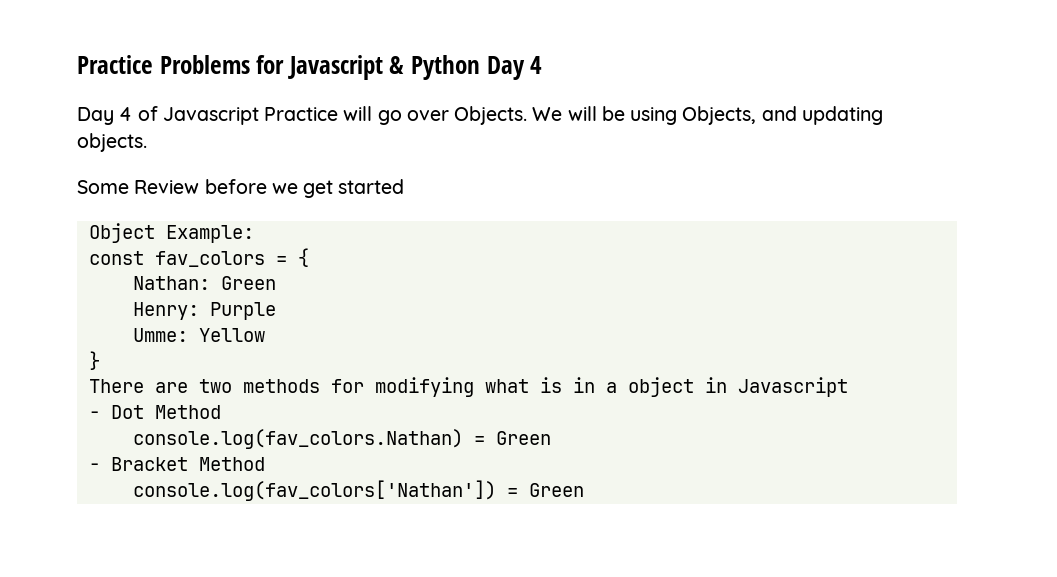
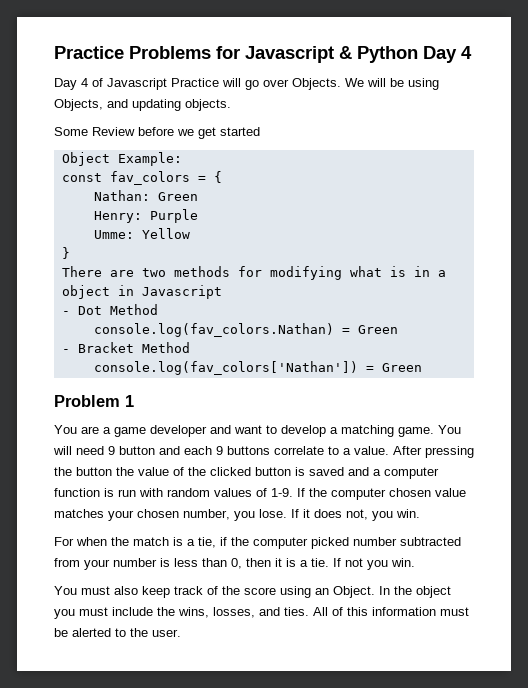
(584, 490) none -> [54,395,134,407] [54,425,461,437] [53,446,474,458] [54,467,439,479] [54,488,466,500] [54,509,420,521] [54,537,461,549] [54,558,415,570] [54,586,451,598] [54,607,469,619] [54,628,181,637] // Problem 1 // You are a game developer and want to develop a matching game. You will need 9 button and each 9 buttons correlate to a value. After pressing the button the value of the clicked button is saved and a computer function is run with random values of 1-9. If the computer chosen value matches your chosen number, you lose. If it does not, you win. // For when the match is a tie, if the computer picked number subtracted from your number is less than 0, then it is a tie. If not you win. // You must also keep track of the score using an Object. In the object you must include the wins, losses, and ties. All of this information must be alerted to the user.

